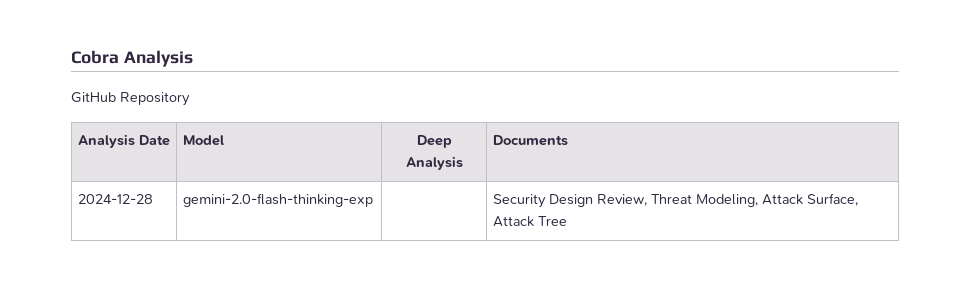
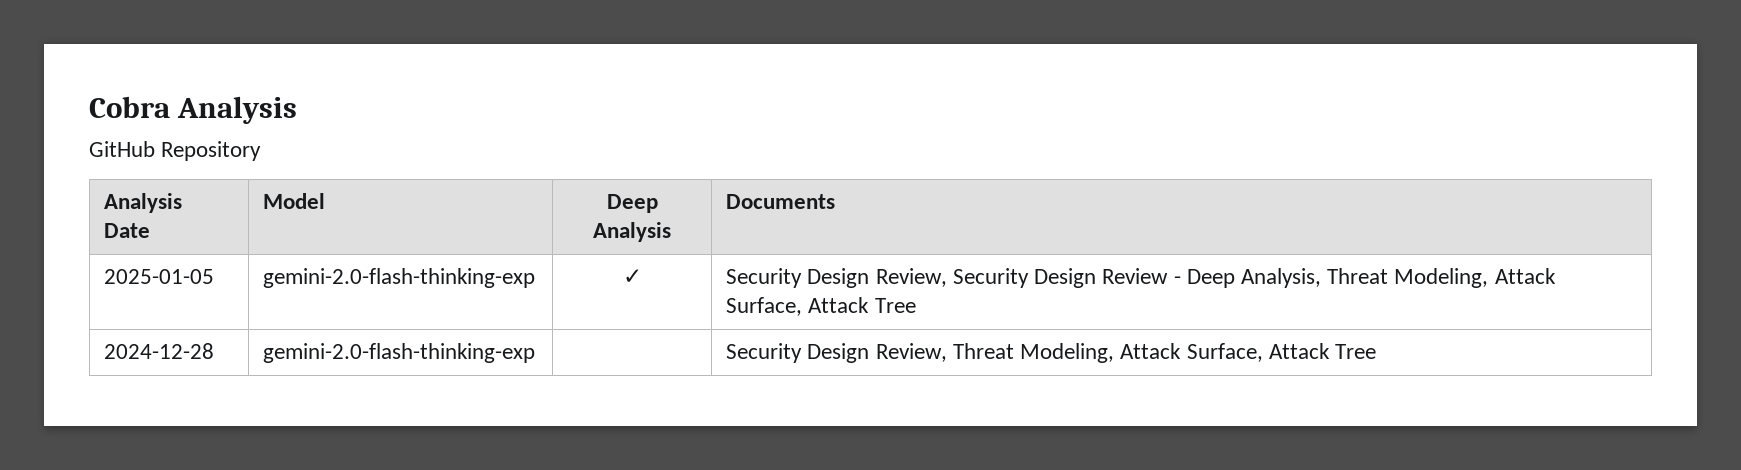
(568, 140) none -> [104,269,215,284] [263,268,536,288] [622,269,642,284] [726,268,1556,288] [726,297,916,316] // 2025-01-05 | gemini-2.0-flash-thinking-exp | ✓ | Security Design Review, Security Design Review - Deep Analysis, Threat Modeling, Attack Surface, Attack Tree

